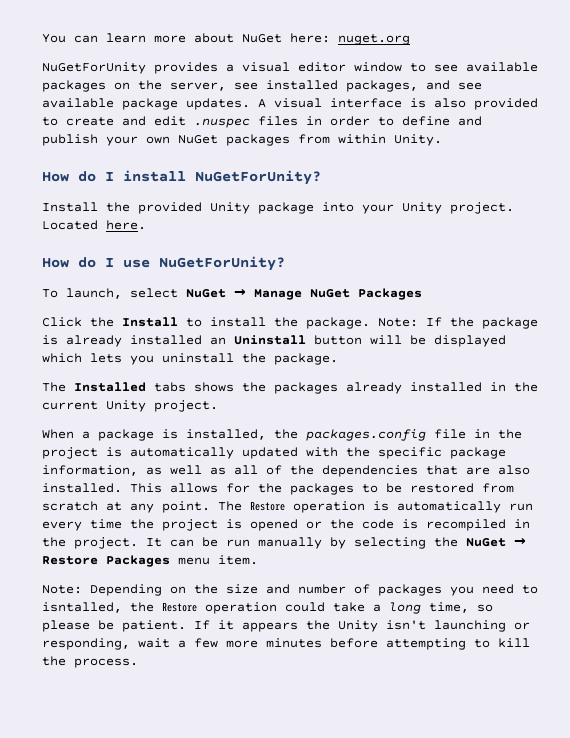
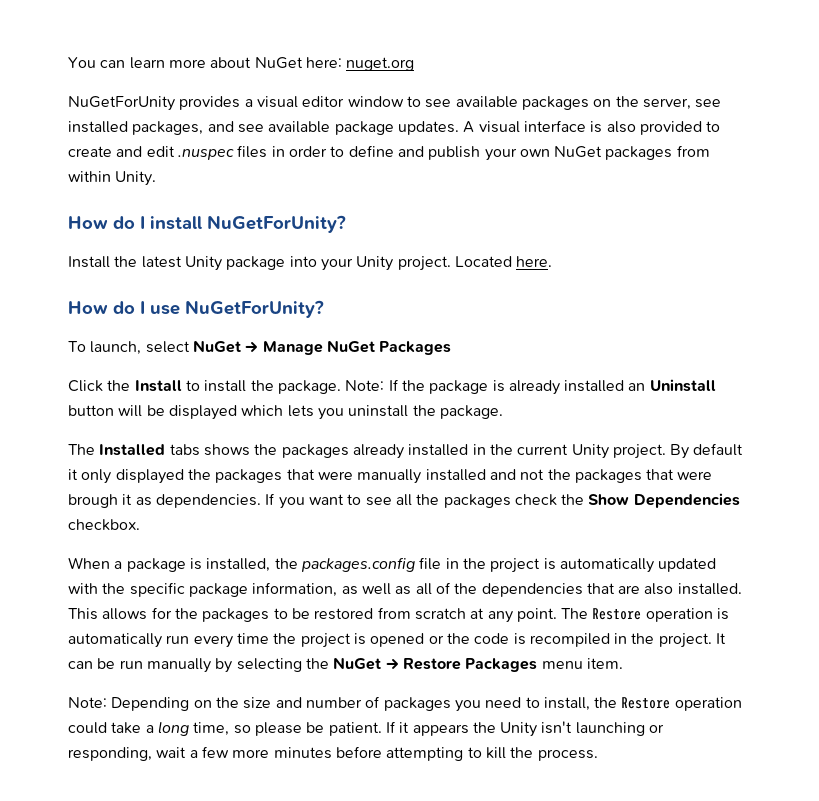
[138,202,202,214] provided -> [141,256,182,268] latest
(218, 406) none -> [670,443,744,459] [68,469,713,484] [68,493,740,509] [68,519,140,531] By default it only displayed the packages that were manually installed and not the packages that were brough it as dependencies. If you want to see all the packages check the Show Dependencies checkbox.
[42,602,122,613] isntalled, -> [543,697,590,711] install,

